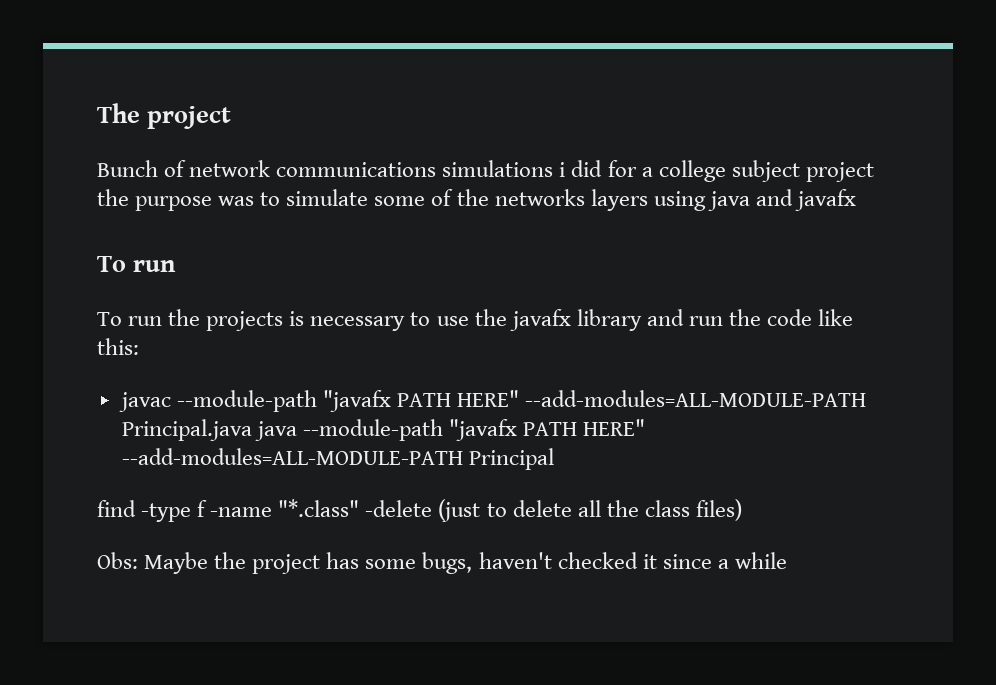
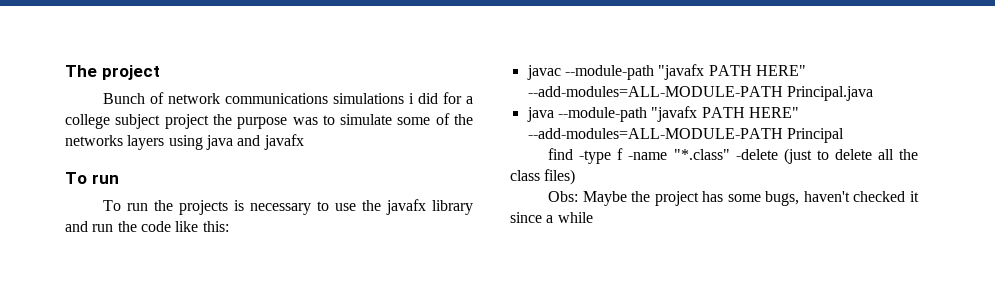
(252, 430) none -> (873, 93) //

